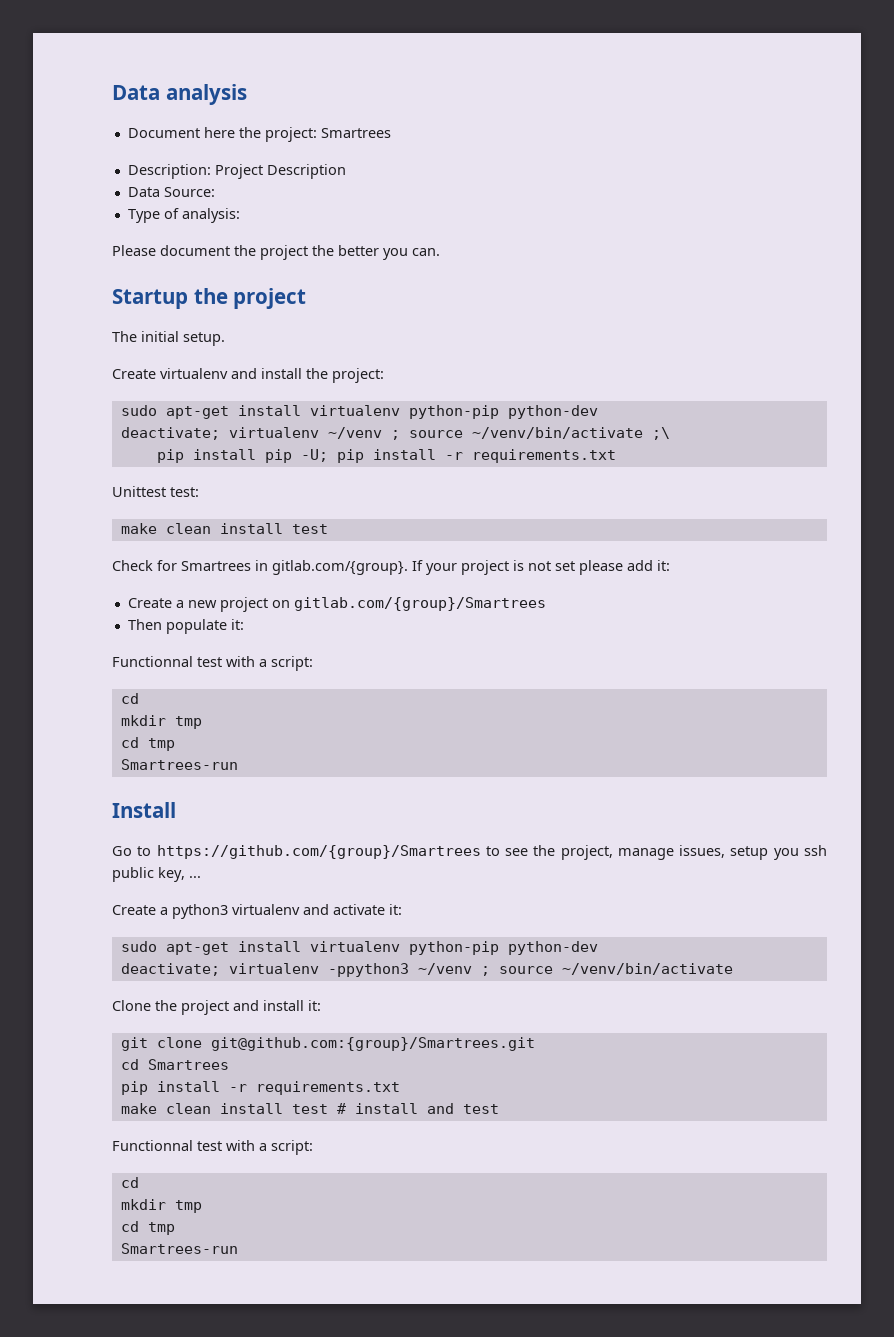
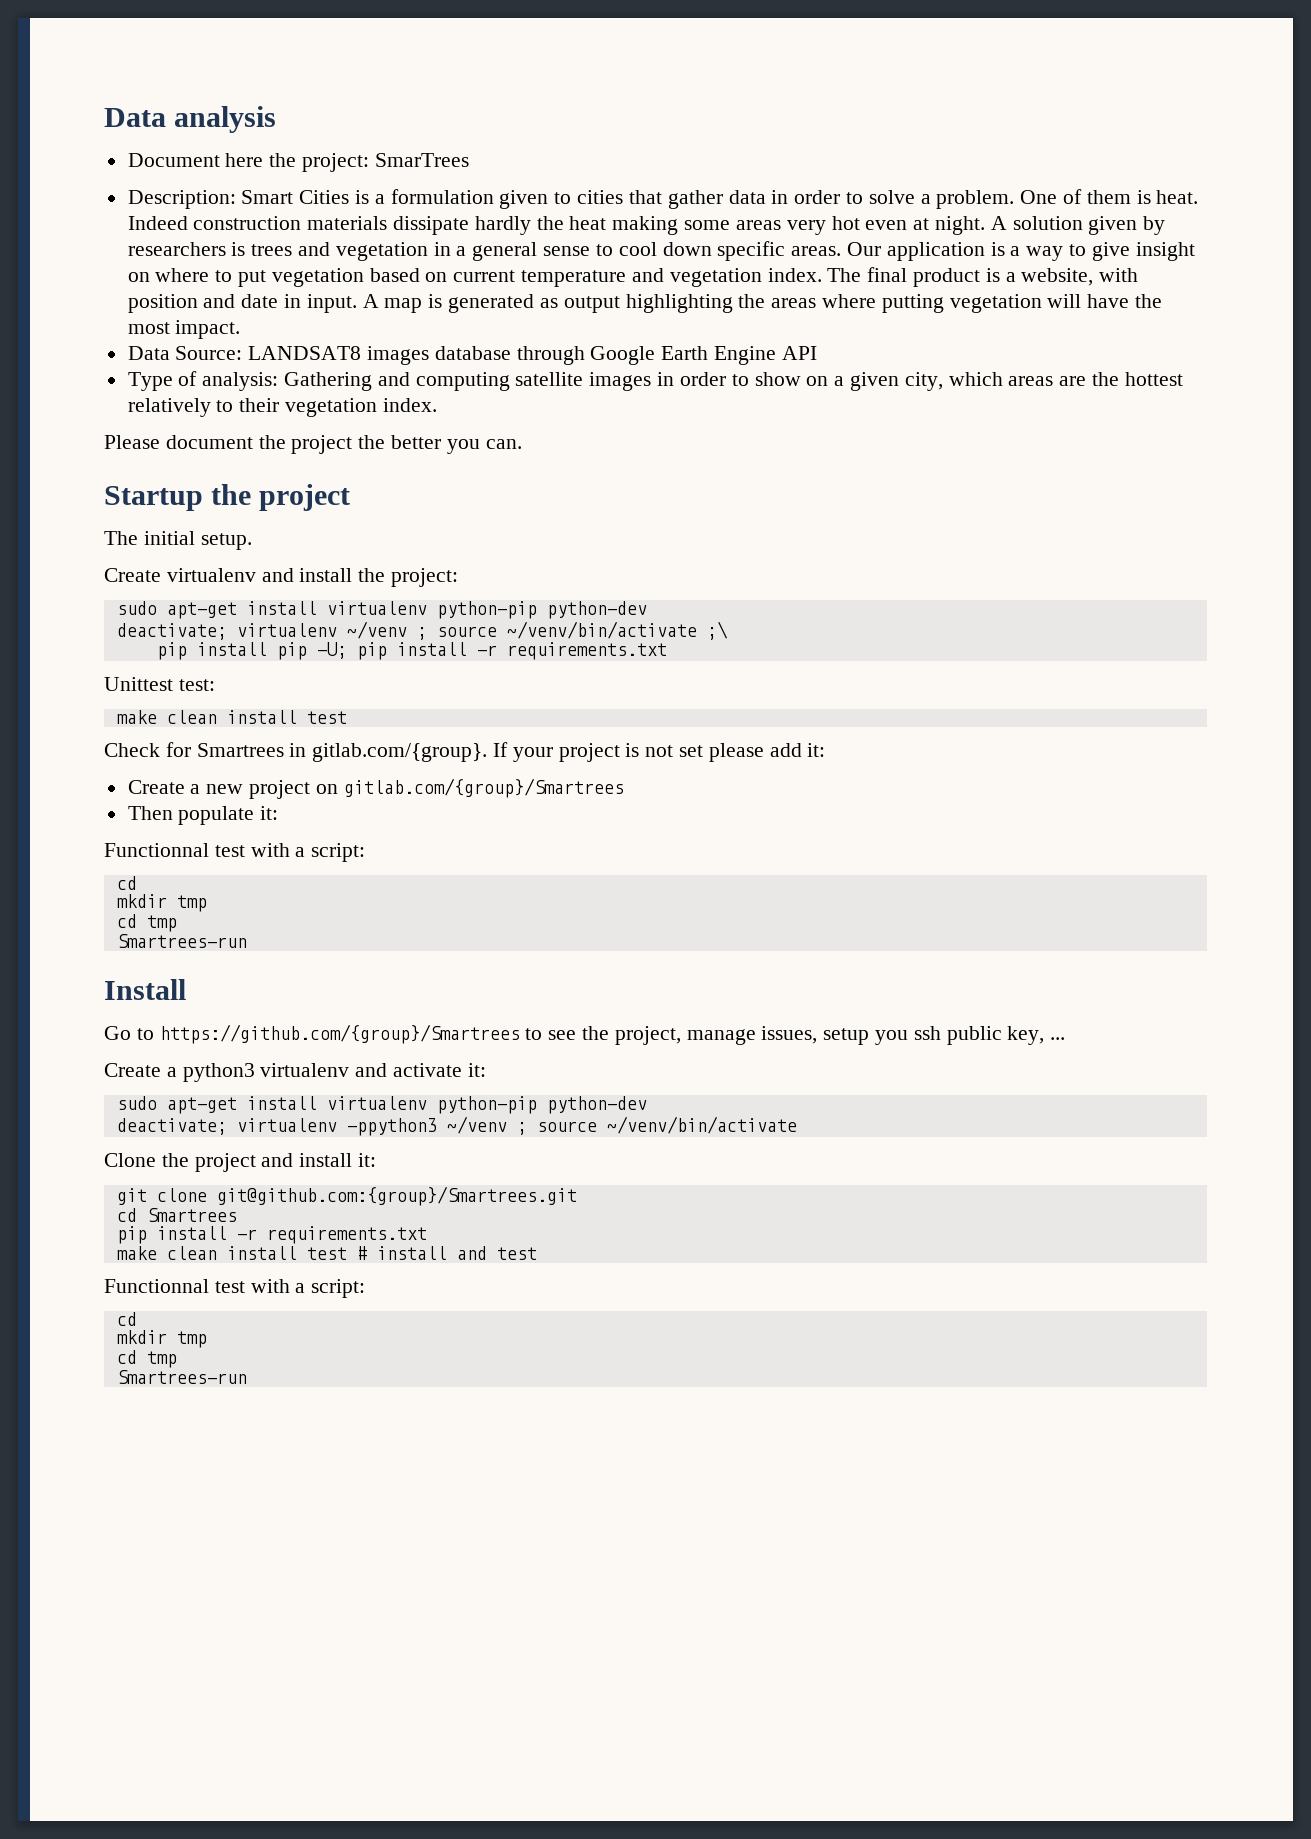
[320,128,391,138] Smartrees -> [374,153,469,167] SmarTrees
[214,164,346,179] [127,187,215,197] [127,208,240,223] Project Description // Data Source: // Type of analysis: -> [241,189,1199,209] [127,216,1166,235] [127,241,1195,261] [127,267,1139,287] [127,294,1162,313] [127,320,241,339] [127,346,817,365] [127,371,1183,391] [127,398,437,417] Smart Cities is a formulation given to cities that gather data in order to solve a problem. One of them is heat. Indeed construction materials dissipate hardly the heat making some areas very hot even at night. A solution given by researchers is trees and vegetation in a general sense to cool down specific areas. Our application is a way to give insight on where to put vegetation based on current temperature and vegetation index. The final product is a website, with position and date in input. A map is generated as output highlighting the areas where putting vegetation will have the most impact. // Data Source: LANDSAT8 images database through Google Earth Engine API // Type of analysis: Gathering and computing satellite images in order to show on a given city, which areas are the hottest relatively to their vegetation index.

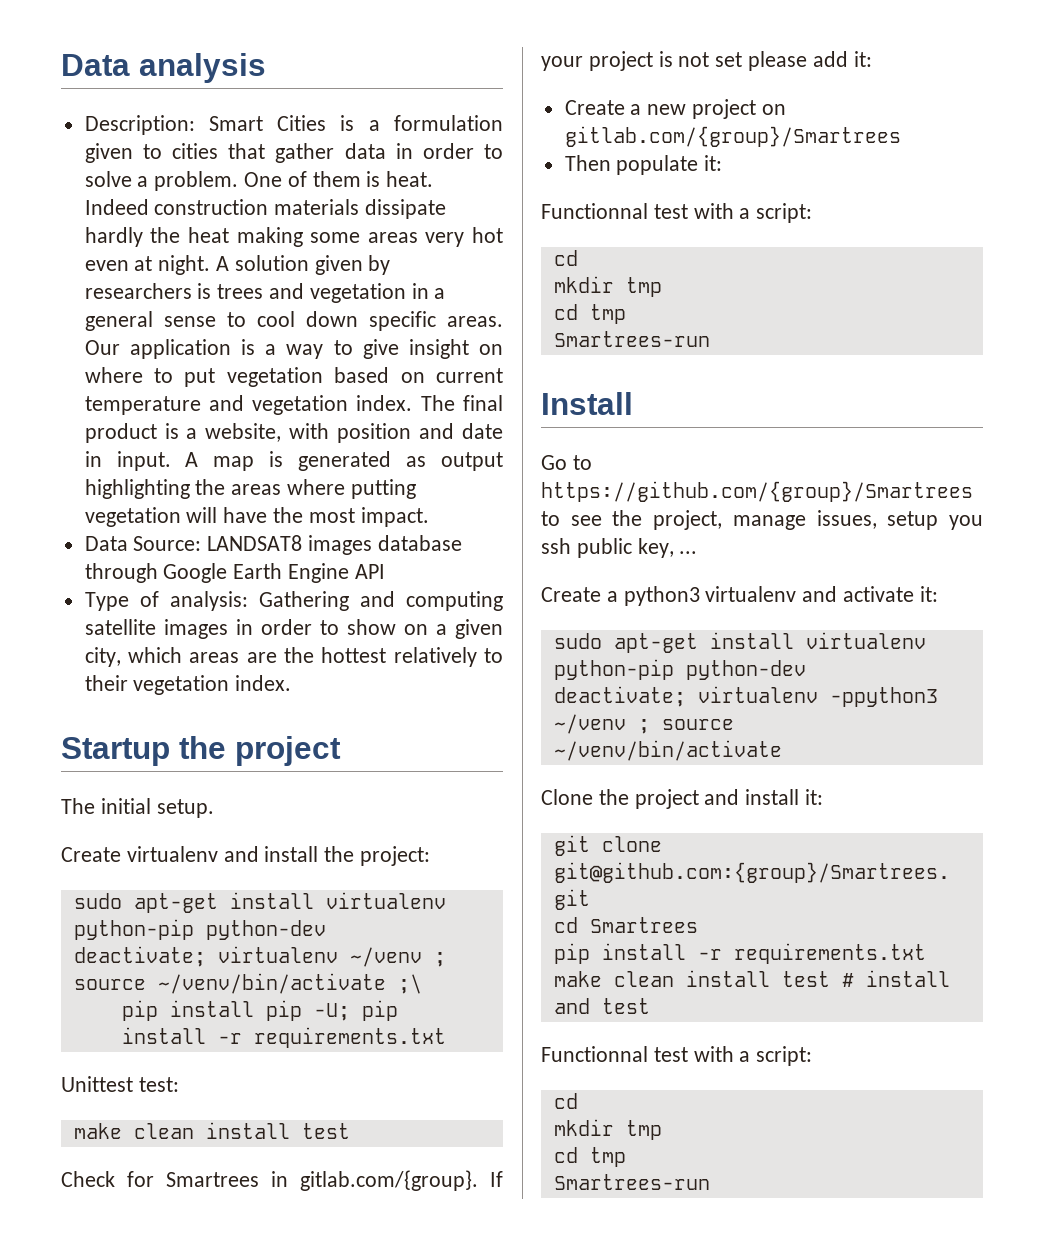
[127,153,469,172] // Document here the project: SmarTrees -> (266, 68) none
[104,435,522,454] // Please document the project the better you can. -> (292, 683) none

